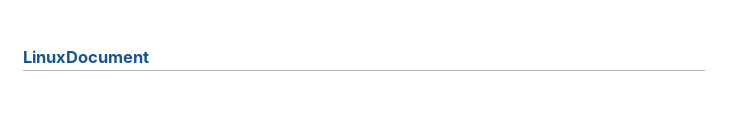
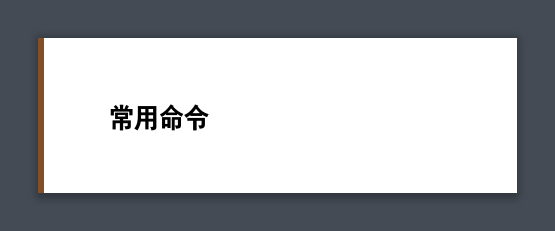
[23,50,149,63] LinuxDocument -> [109,104,209,131] 常用命令

